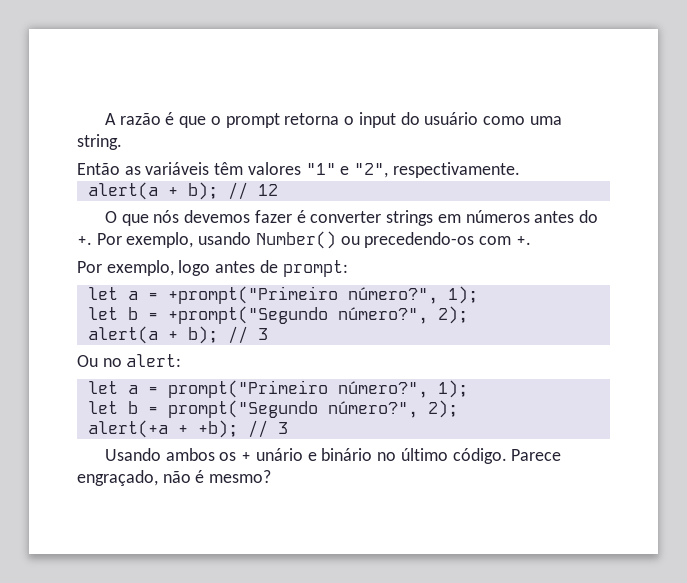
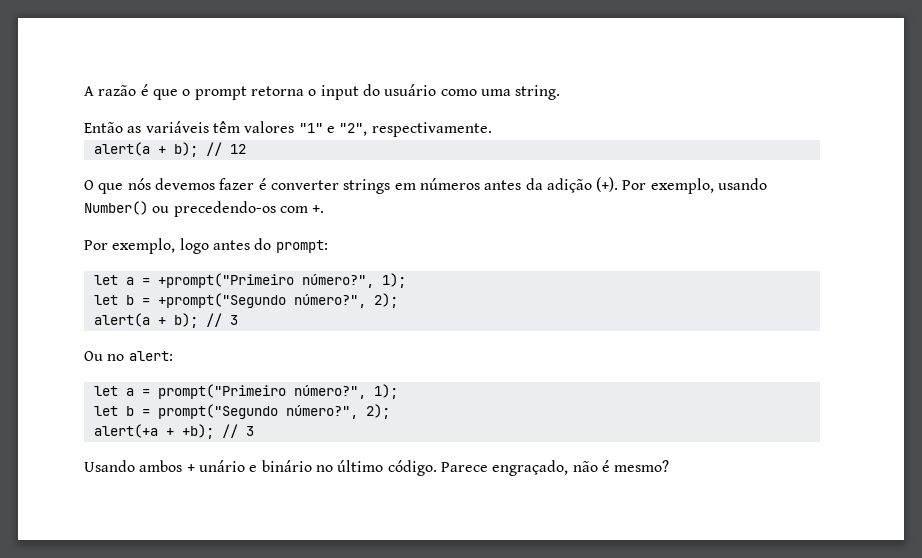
[578,210,598,223] [77,236,92,245] do +. -> [525,177,619,193] da adição (+).
[259,260,278,273] de -> [254,238,272,250] do
[219,452,237,461] os -> (183, 466) none

